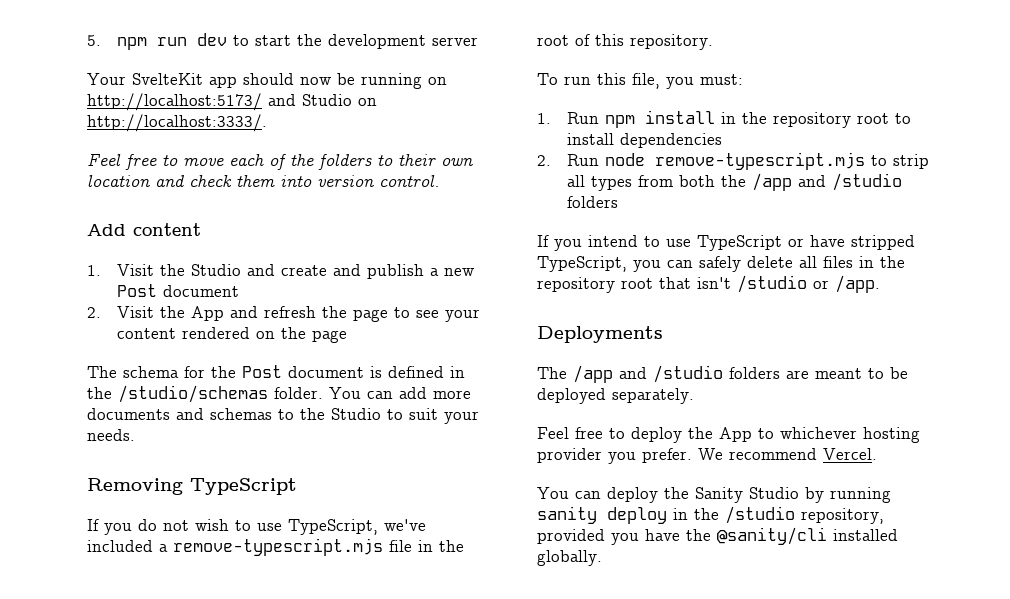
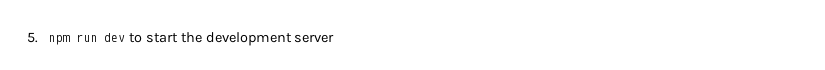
[87,73,447,89] [87,93,377,111] [87,114,267,132] [87,154,473,170] [87,175,440,187] [87,223,201,236] [87,264,475,279] [116,284,239,297] [87,306,480,322] [116,327,347,343] [87,365,465,378] [87,385,471,403] [87,408,479,424] [87,429,135,441] [87,478,297,495] [87,519,426,535] [87,538,464,556] [537,34,713,50] [537,73,743,89] [537,110,911,128] [566,133,722,148] [537,152,929,170] [566,173,902,191] [566,196,618,208] [537,235,915,251] [537,256,905,272] [537,275,880,293] [537,326,663,343] [537,365,908,383] [537,388,694,404] [537,427,920,443] [537,448,877,464] [537,487,891,503] [537,506,884,524] [537,527,898,545] [537,550,602,566] // Your SvelteKit app should now be running on http://localhost:5173/ and Studio on http://localhost:3333/. // Feel free to move each of the folders to their own location and check them into version control. // Add content // 1. Visit the Studio and create and publish a new Post document // 2. Visit the App and refresh the page to see your content rendered on the page // The schema for the Post document is defined in the /studio/schemas folder. You can add more documents and schemas to the Studio to suit your needs. // Removing TypeScript // If you do not wish to use TypeScript, we've included a remove-typescript.mjs file in the root of this repository. // To run this file, you must: // 1. Run npm install in the repository root to install dependencies // 2. Run node remove-typescript.mjs to strip all types from both the /app and /studio folders // If you intend to use TypeScript or have stripped TypeScript, you can safely delete all files in the repository root that isn't /studio or /app. // Deployments // The /app and /studio folders are meant to be deployed separately. // Feel free to deploy the App to whichever hosting provider you prefer. We recommend Vercel. // You can deploy the Sanity Studio by running sanity deploy in the /studio repository, provided you have the @sanity/cli installed globally. -> (335, 38) none

